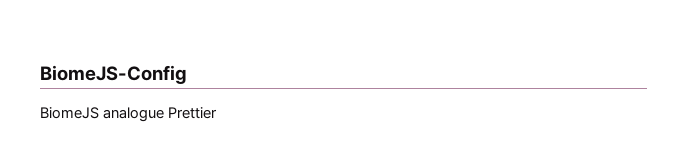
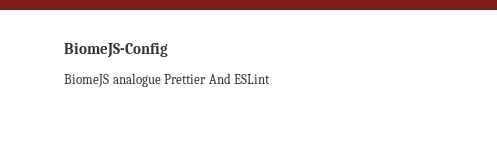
(218, 113) none -> [208,73,271,84] And ESLint

